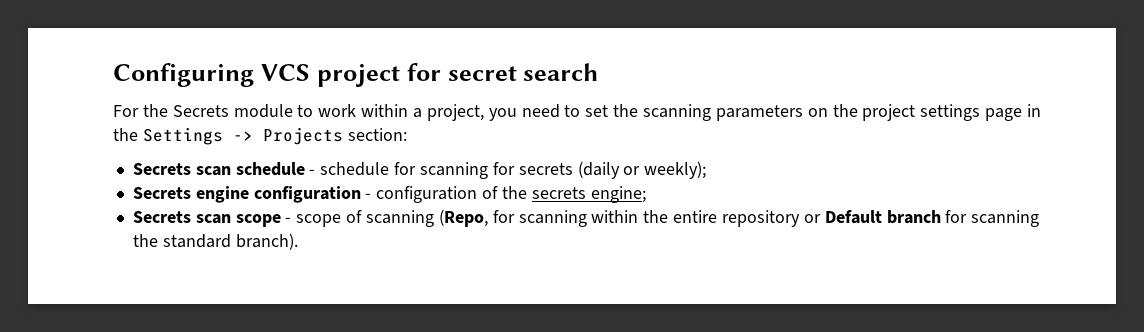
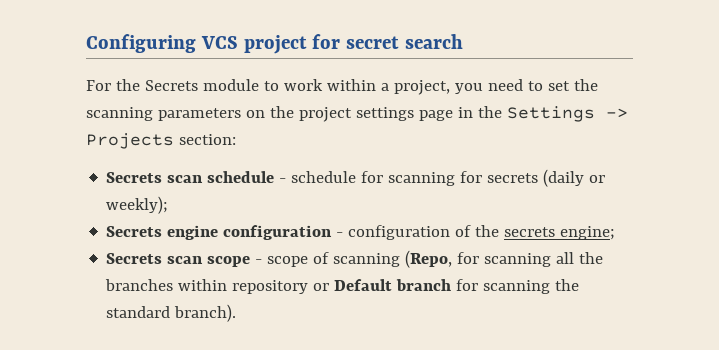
[591,210,718,223] within the entire -> [556,252,604,264] [105,279,228,291] all the branches within

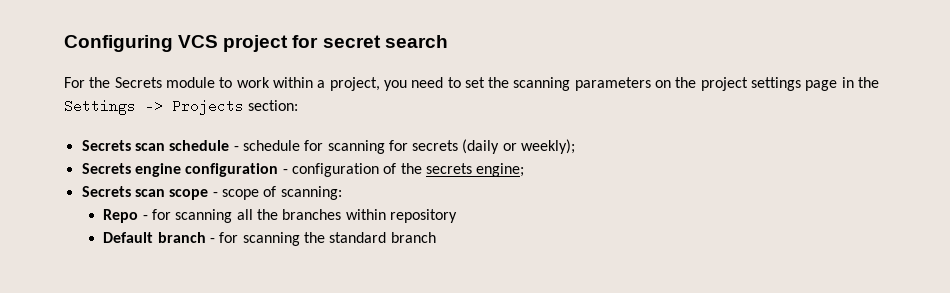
[333,250,453,268] scanning (Repo, -> [280,186,342,200] [103,209,148,223] scanning: // Repo -
[313,283,330,291] or -> (458, 216) //
(452, 285) none -> [210,238,216,243] -
[174,304,237,322] branch). -> [390,232,436,243] branch

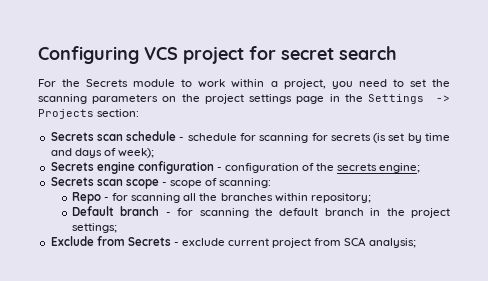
[462,139,576,154] (daily or weekly); -> [373,133,451,143] [50,148,154,158] (is set by time and days of week);
[390,209,458,223] repository -> [310,193,371,203] repository;
[329,232,436,243] standard branch -> [279,208,450,218] [71,223,117,233] [50,236,416,248] default branch in the project settings; // Exclude from Secrets - exclude current project from SCA analysis;

